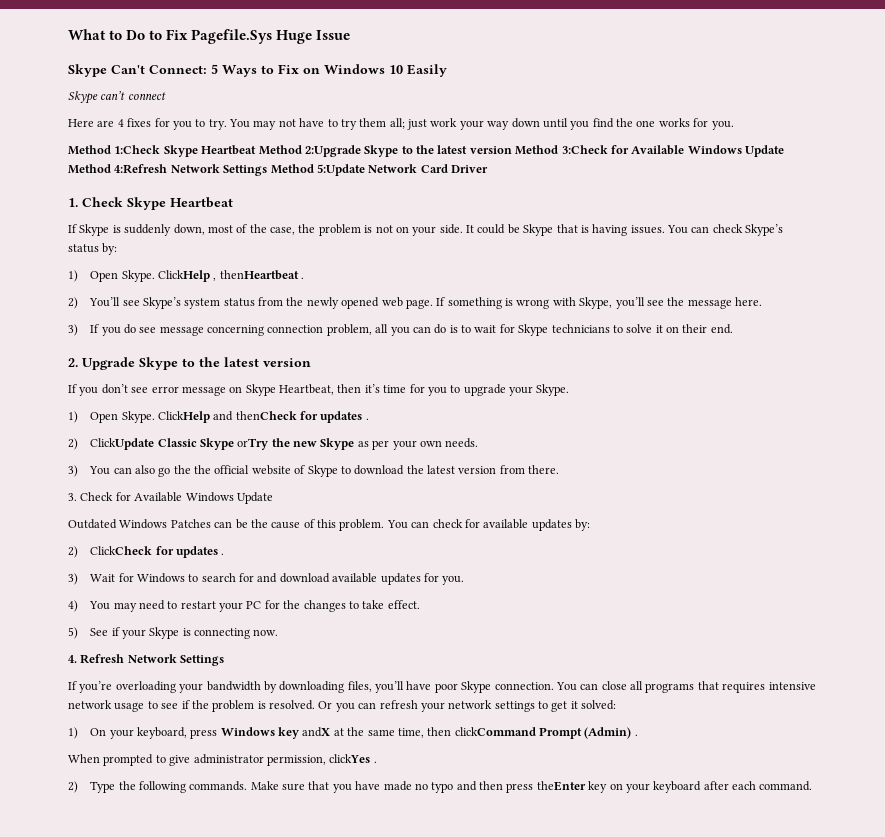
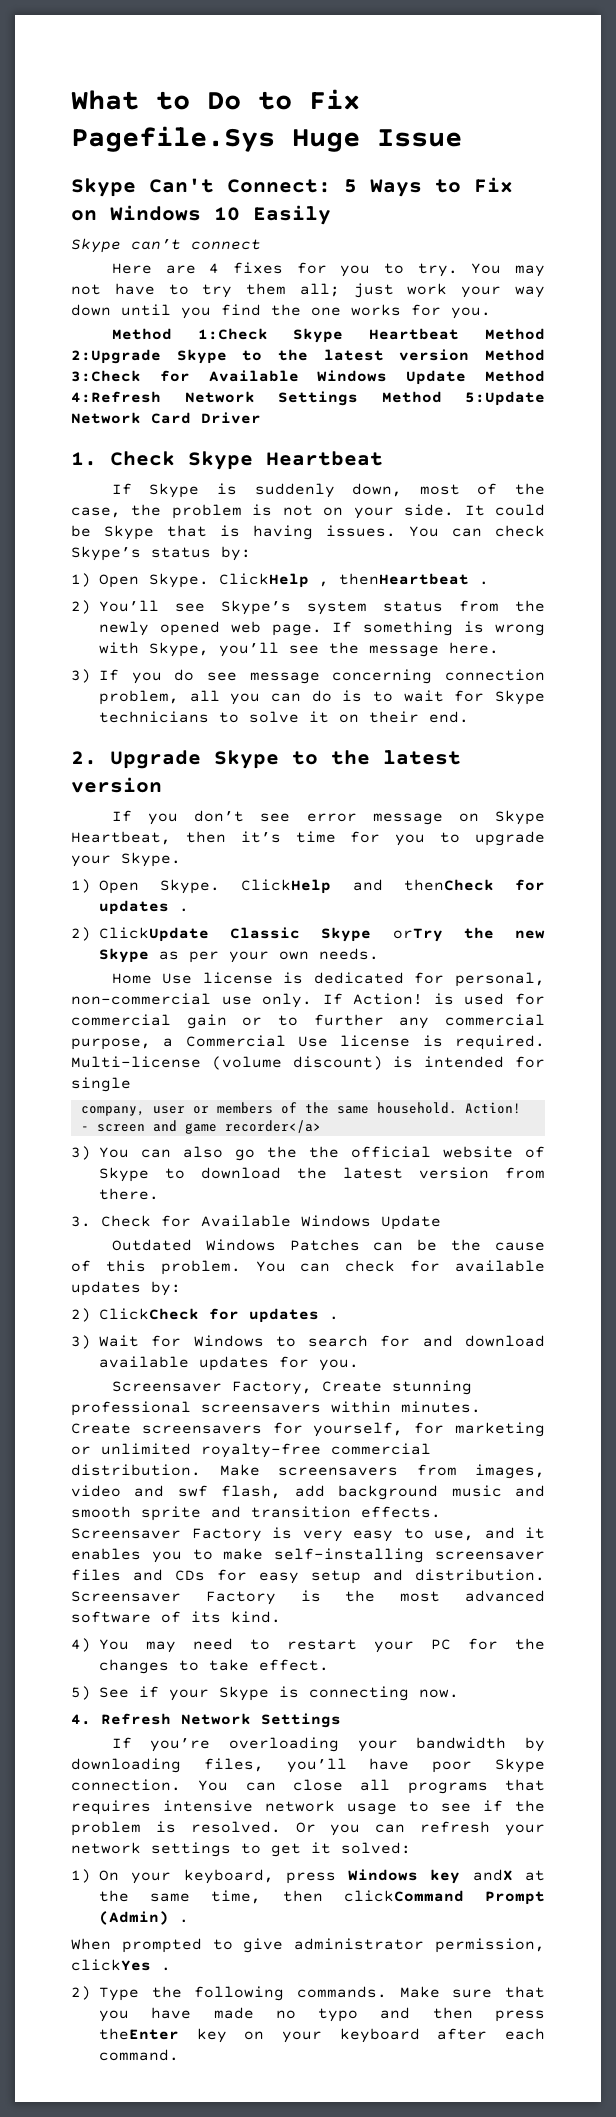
(479, 443) none -> [111,972,545,987] [71,993,545,1008] [71,1014,545,1029] [71,1035,545,1050] [71,1056,545,1070] [71,1077,131,1092] [80,1102,521,1116] [80,1120,321,1134] // Home Use license is dedicated for personal, non-commercial use only. If Action! is used for commercial gain or to further any commercial purpose, a Commercial Use license is required. Multi-license (volume discount) is intended for single // company, user or members of the same household. Action! - screen and game recorder</a>
(465, 580) none -> [111,1380,472,1395] [71,1401,481,1416] [71,1422,545,1437] [71,1443,431,1458] [71,1464,545,1479] [71,1485,545,1500] [71,1506,441,1521] [71,1527,545,1542] [71,1548,545,1563] [71,1569,545,1584] [71,1590,545,1605] [71,1611,281,1623] // Screensaver Factory, Create stunning professional screensavers within minutes. Create screensavers for yourself, for marketing or unlimited royalty-free commercial distribution. Make screensavers from images, video and swf flash, add background music and smooth sprite and transition effects. Screensaver Factory is very easy to use, and it enables you to make self-installing screensaver files and CDs for easy setup and distribution. Screensaver Factory is the most advanced software of its kind.

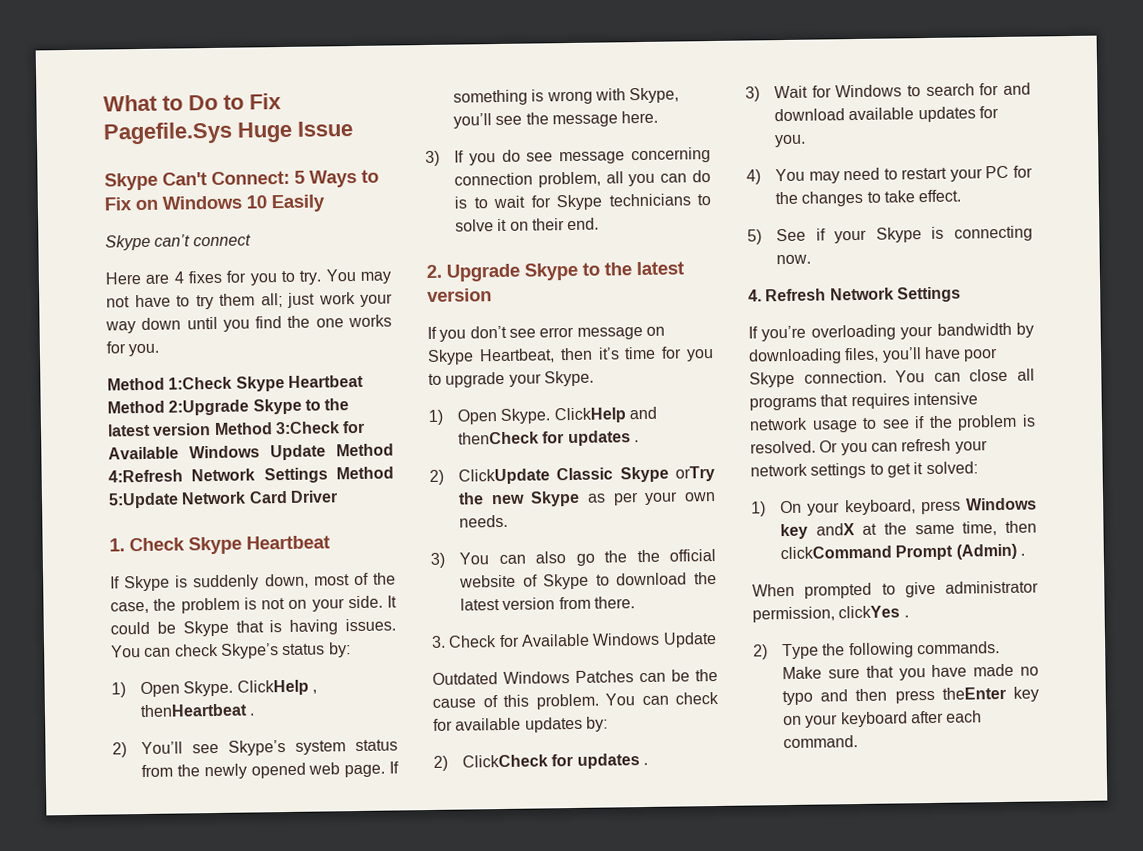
[111,972,545,987] [71,993,545,1008] [71,1014,545,1029] [71,1035,545,1050] [71,1056,545,1070] [71,1077,131,1092] [80,1102,521,1116] [80,1120,321,1134] // Home Use license is dedicated for personal, non-commercial use only. If Action! is used for commercial gain or to further any commercial purpose, a Commercial Use license is required. Multi-license (volume discount) is intended for single // company, user or members of the same household. Action! - screen and game recorder</a> -> (509, 521) none
[111,1380,472,1395] [71,1401,481,1416] [71,1422,545,1437] [71,1443,431,1458] [71,1464,545,1479] [71,1485,545,1500] [71,1506,441,1521] [71,1527,545,1542] [71,1548,545,1563] [71,1569,545,1584] [71,1590,545,1605] [71,1611,281,1623] // Screensaver Factory, Create stunning professional screensavers within minutes. Create screensavers for yourself, for marketing or unlimited royalty-free commercial distribution. Make screensavers from images, video and swf flash, add background music and smooth sprite and transition effects. Screensaver Factory is very easy to use, and it enables you to make self-installing screensaver files and CDs for easy setup and distribution. Screensaver Factory is the most advanced software of its kind. -> (807, 141) none

